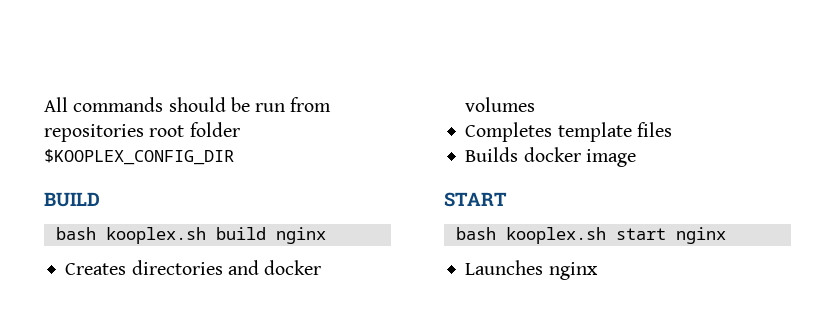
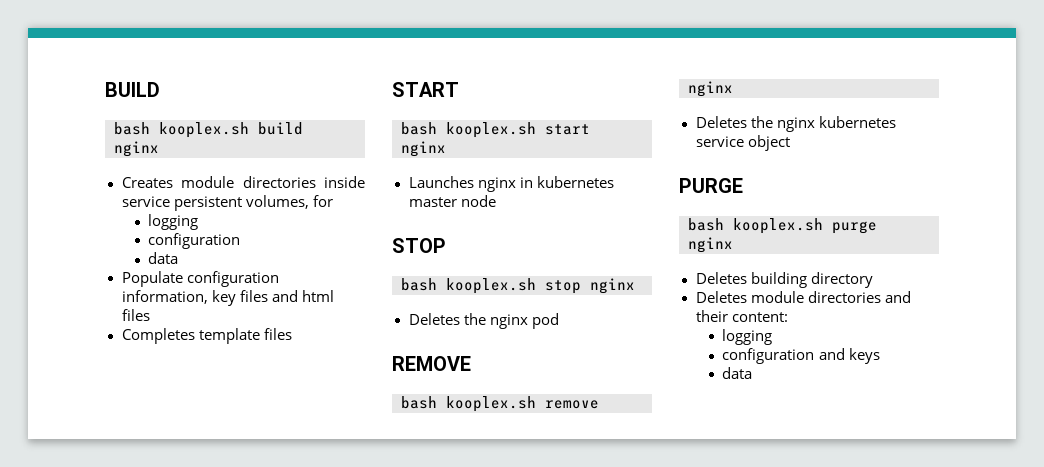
[44,97,332,112] [44,122,240,142] [44,149,234,165] All commands should be run from repositories root folder $KOOPLEX_CONFIG_DIR // -> (105, 89) none
[131,260,322,275] [465,97,536,112] directories and docker volumes -> [181,176,365,188] [121,195,333,211] [148,214,199,230] [148,233,241,249] [148,252,179,264] [121,271,279,287] [121,290,334,306] [121,309,150,321] module directories inside service persistent volumes, for // logging // configuration // data // Populate configuration information, key files and html files
[465,147,636,167] // Builds docker image -> (292, 334) none
(598, 271) none -> [519,176,614,188] [408,195,496,207] [392,238,446,253] [401,278,635,294] [408,313,559,329] [392,356,471,371] [401,396,599,412] [688,81,733,97] [695,116,896,132] [695,135,790,151] [679,178,743,193] [688,218,877,234] [688,237,733,253] [695,272,873,288] [695,291,911,303] [695,310,788,322] [722,329,773,345] [722,348,880,364] [722,367,753,379] in kubernetes master node // STOP // bash kooplex.sh stop nginx // Deletes the nginx pod // REMOVE // bash kooplex.sh remove nginx // Deletes the nginx kubernetes service object // PURGE // bash kooplex.sh purge nginx // Deletes building directory // Deletes module directories and their content: // logging // configuration and keys // data

